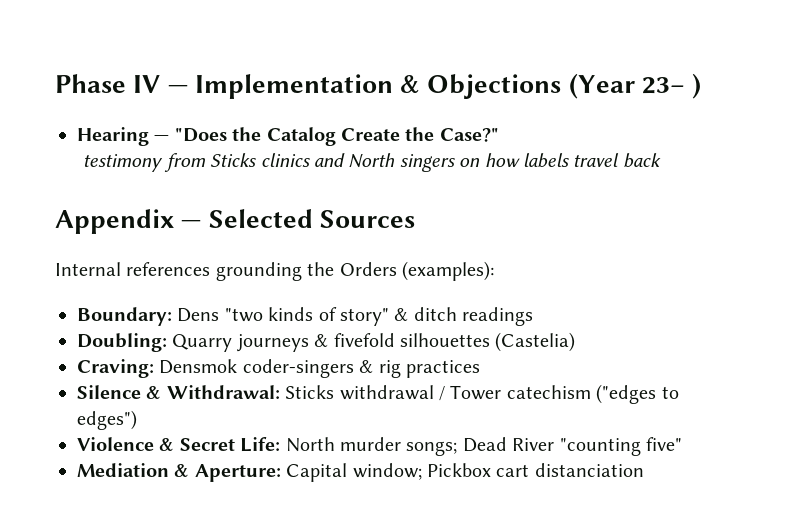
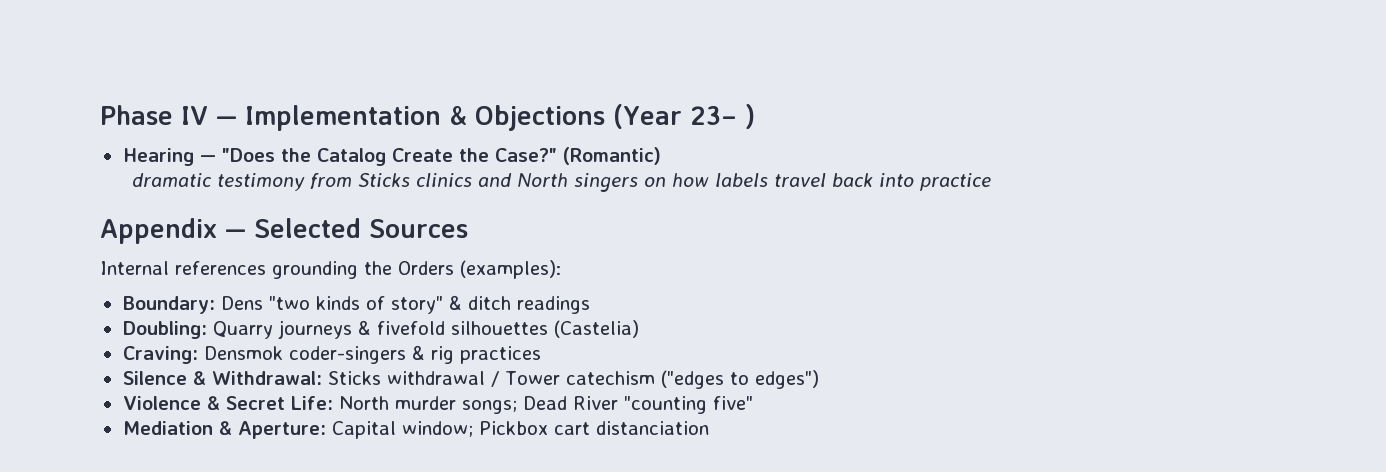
(499, 135) // -> [562,147,661,165] [132,173,213,187] (Romantic) // dramatic
(661, 160) none -> [879,173,992,191] into practice

